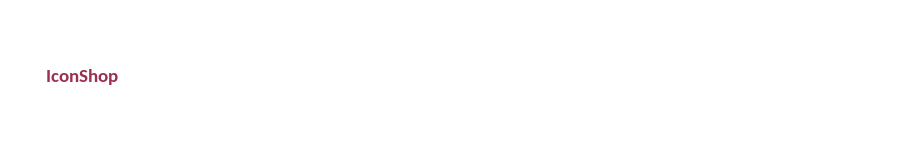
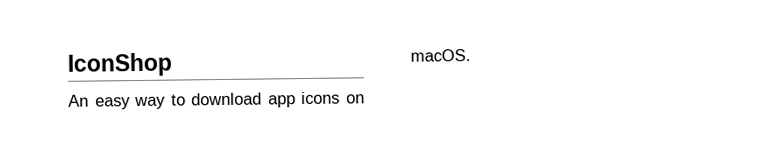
(118, 77) none -> [68,91,365,110] [410,48,471,62] // An easy way to download app icons on macOS.

